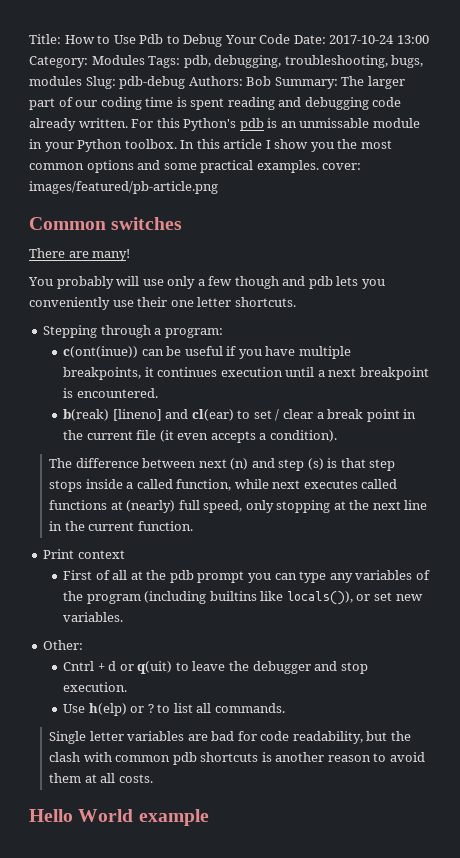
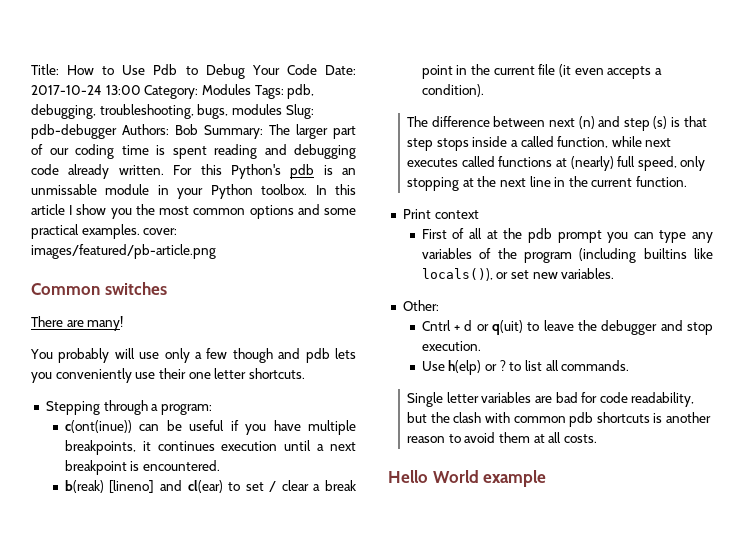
[119,76,186,89] pdb-debug -> [31,124,117,139] pdb-debugger

